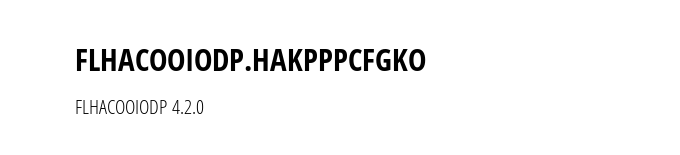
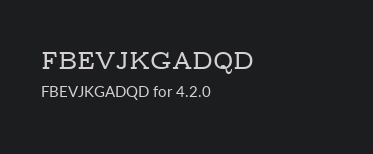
[75,49,426,71] [75,100,167,114] FLHACOOIODP.HAKPPPCFGKO // FLHACOOIODP -> [41,52,254,74] [41,86,173,100] FBEVJKGADQD // FBEVJKGADQD for

